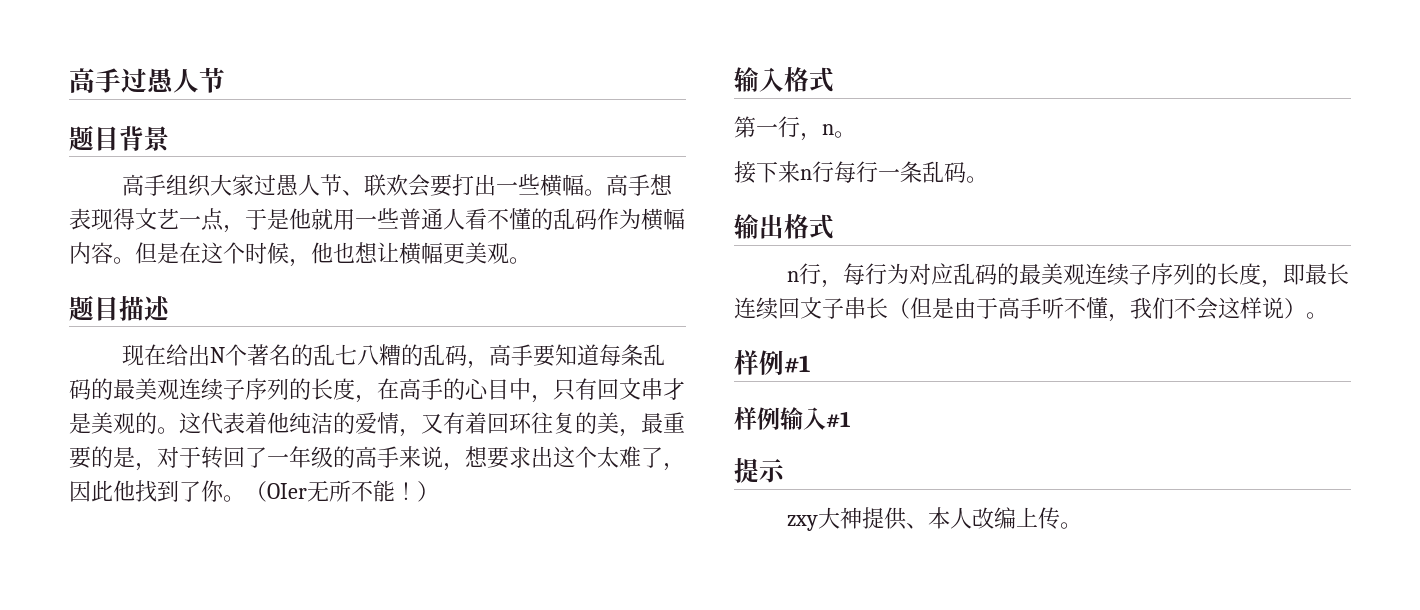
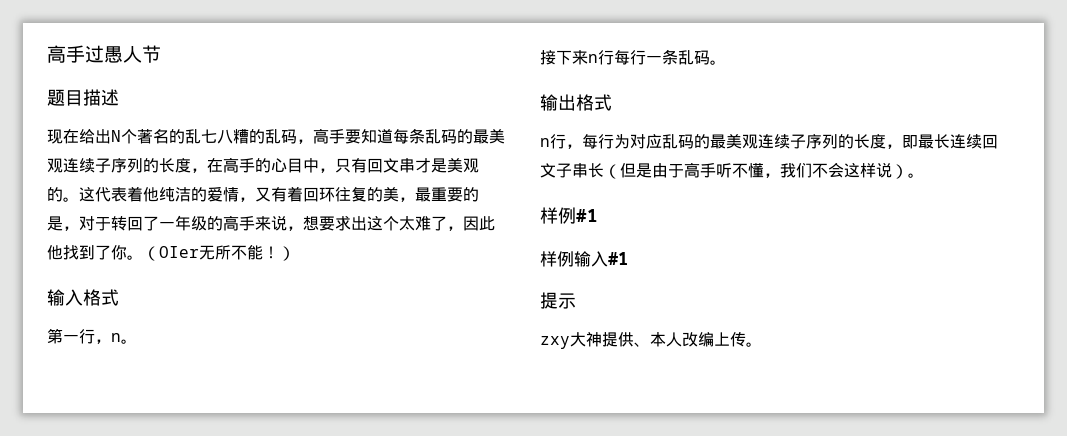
[69,125,169,152] [121,174,673,197] [69,208,685,233] [69,242,531,267] // 题目背景 // 高手组织大家过愚人节、联欢会要打出一些横幅。高手想表现得文艺一点，于是他就用一些普通人看不懂的乱码作为横幅内容。但是在这个时候，他也想让横幅更美观。 -> (161, 54) none

